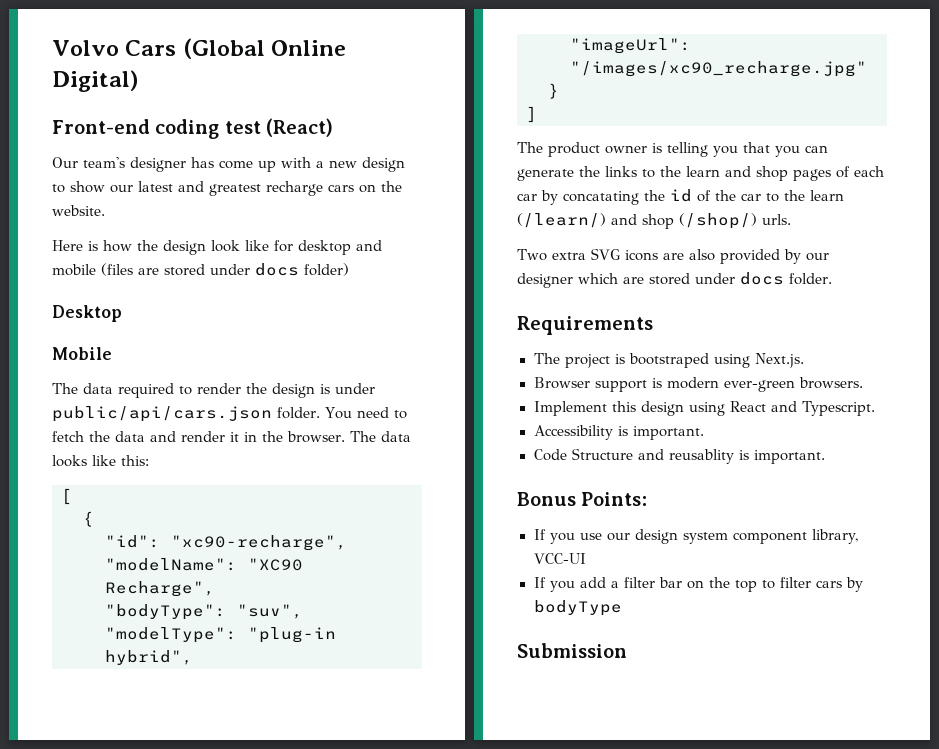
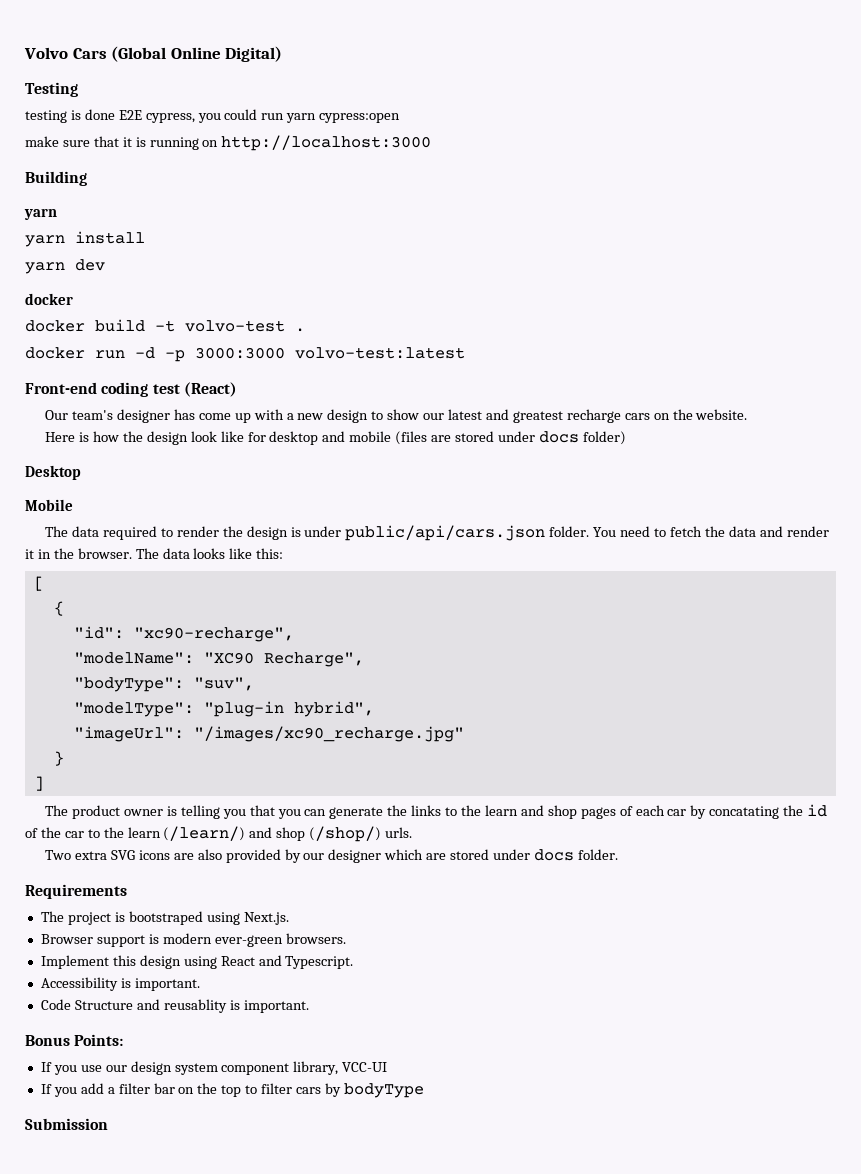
(138, 81) none -> [25,82,78,97] [25,109,401,123] [25,135,432,151] [25,171,87,186] [24,208,57,220] [25,231,145,247] [25,259,105,274] [25,293,73,305] [25,319,305,332] [25,347,465,362] // Testing // testing is done E2E cypress, you could run yarn cypress:open // make sure that it is running on http://localhost:3000 // Building // yarn // yarn install // yarn dev // docker // docker build -t volvo-test . // docker run -d -p 3000:3000 volvo-test:latest

